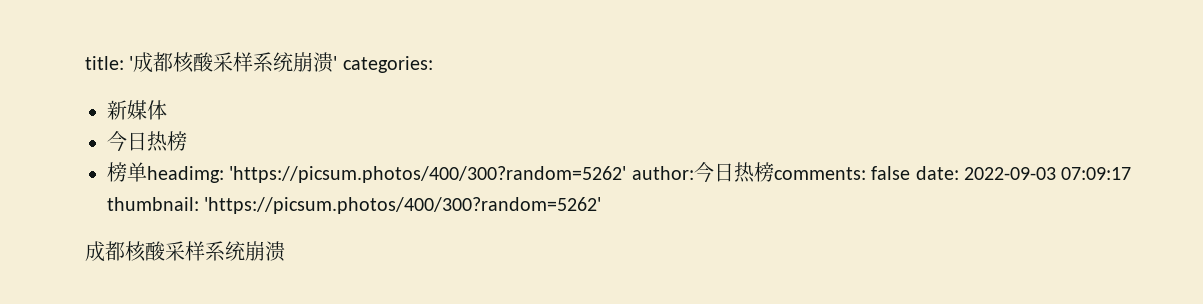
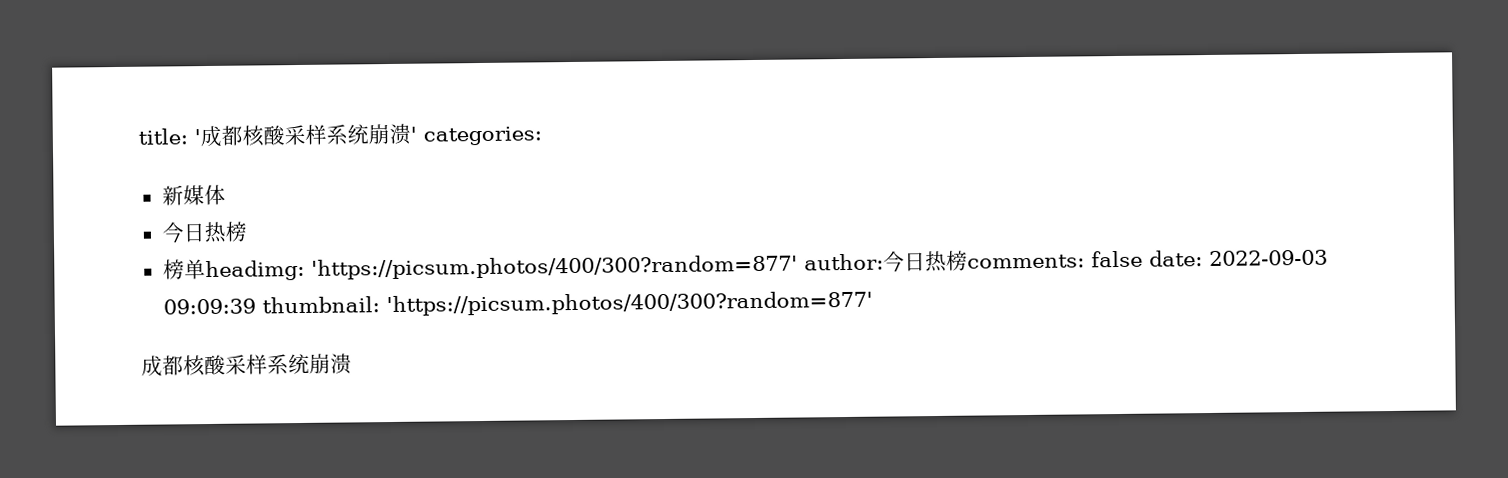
[229,166,627,183] 'https://picsum.photos/400/300?random=5262' -> [310,254,798,280] 'https://picsum.photos/400/300?random=877'
[1061,167,1132,180] [107,197,602,214] 07:09:17 thumbnail: 'https://picsum.photos/400/300?random=5262' -> [162,290,873,317] 09:09:39 thumbnail: 'https://picsum.photos/400/300?random=877'

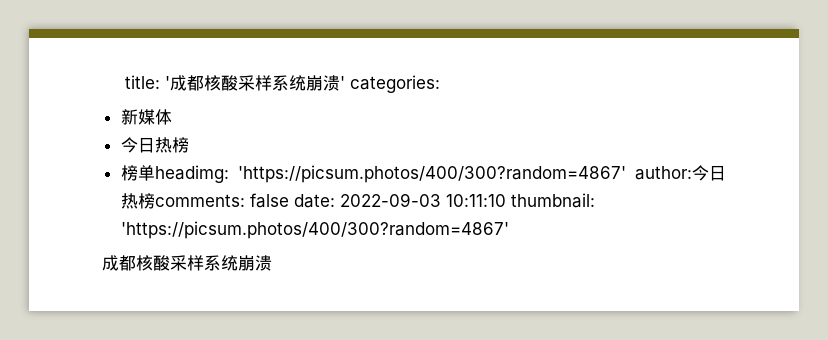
[310,254,798,280] 'https://picsum.photos/400/300?random=877' -> [237,165,626,183] 'https://picsum.photos/400/300?random=4867'
[162,290,873,317] 09:09:39 thumbnail: 'https://picsum.photos/400/300?random=877' -> [445,193,595,208] [120,221,509,239] 10:11:10 thumbnail: 'https://picsum.photos/400/300?random=4867'

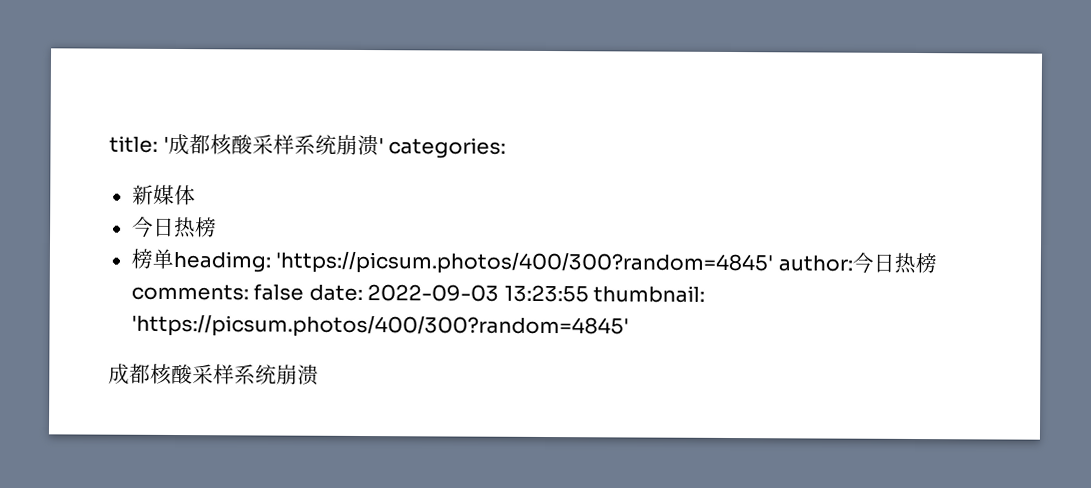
[237,165,626,183] 'https://picsum.photos/400/300?random=4867' -> [275,251,774,276] 'https://picsum.photos/400/300?random=4845'
[445,193,595,208] [120,221,509,239] 10:11:10 thumbnail: 'https://picsum.photos/400/300?random=4867' -> [503,284,706,303] [130,314,629,339] 13:23:55 thumbnail: 'https://picsum.photos/400/300?random=4845'

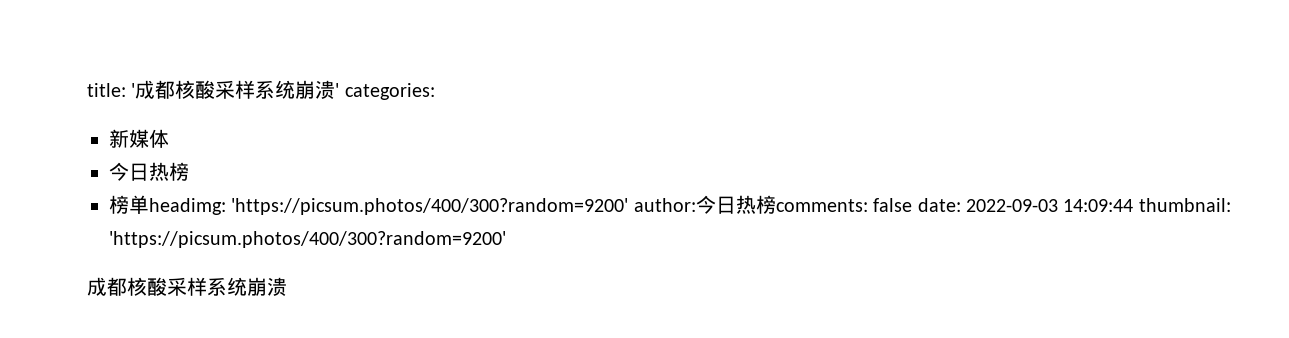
[275,251,774,276] 'https://picsum.photos/400/300?random=4845' -> [231,198,629,215] 'https://picsum.photos/400/300?random=9200'
[503,284,706,303] [130,314,629,339] 13:23:55 thumbnail: 'https://picsum.photos/400/300?random=4845' -> [1063,198,1231,212] [109,231,506,248] 14:09:44 thumbnail: 'https://picsum.photos/400/300?random=9200'

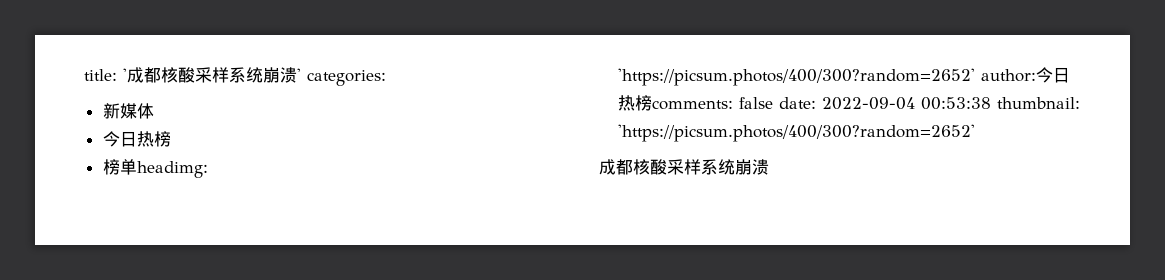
[231,198,629,215] 'https://picsum.photos/400/300?random=9200' -> [617,68,975,86] 'https://picsum.photos/400/300?random=2652'
[965,198,1231,212] [109,231,506,248] 2022-09-03 14:09:44 thumbnail: 'https://picsum.photos/400/300?random=9200' -> [821,97,1080,110] [617,124,975,142] 2022-09-04 00:53:38 thumbnail: 'https://picsum.photos/400/300?random=2652'

